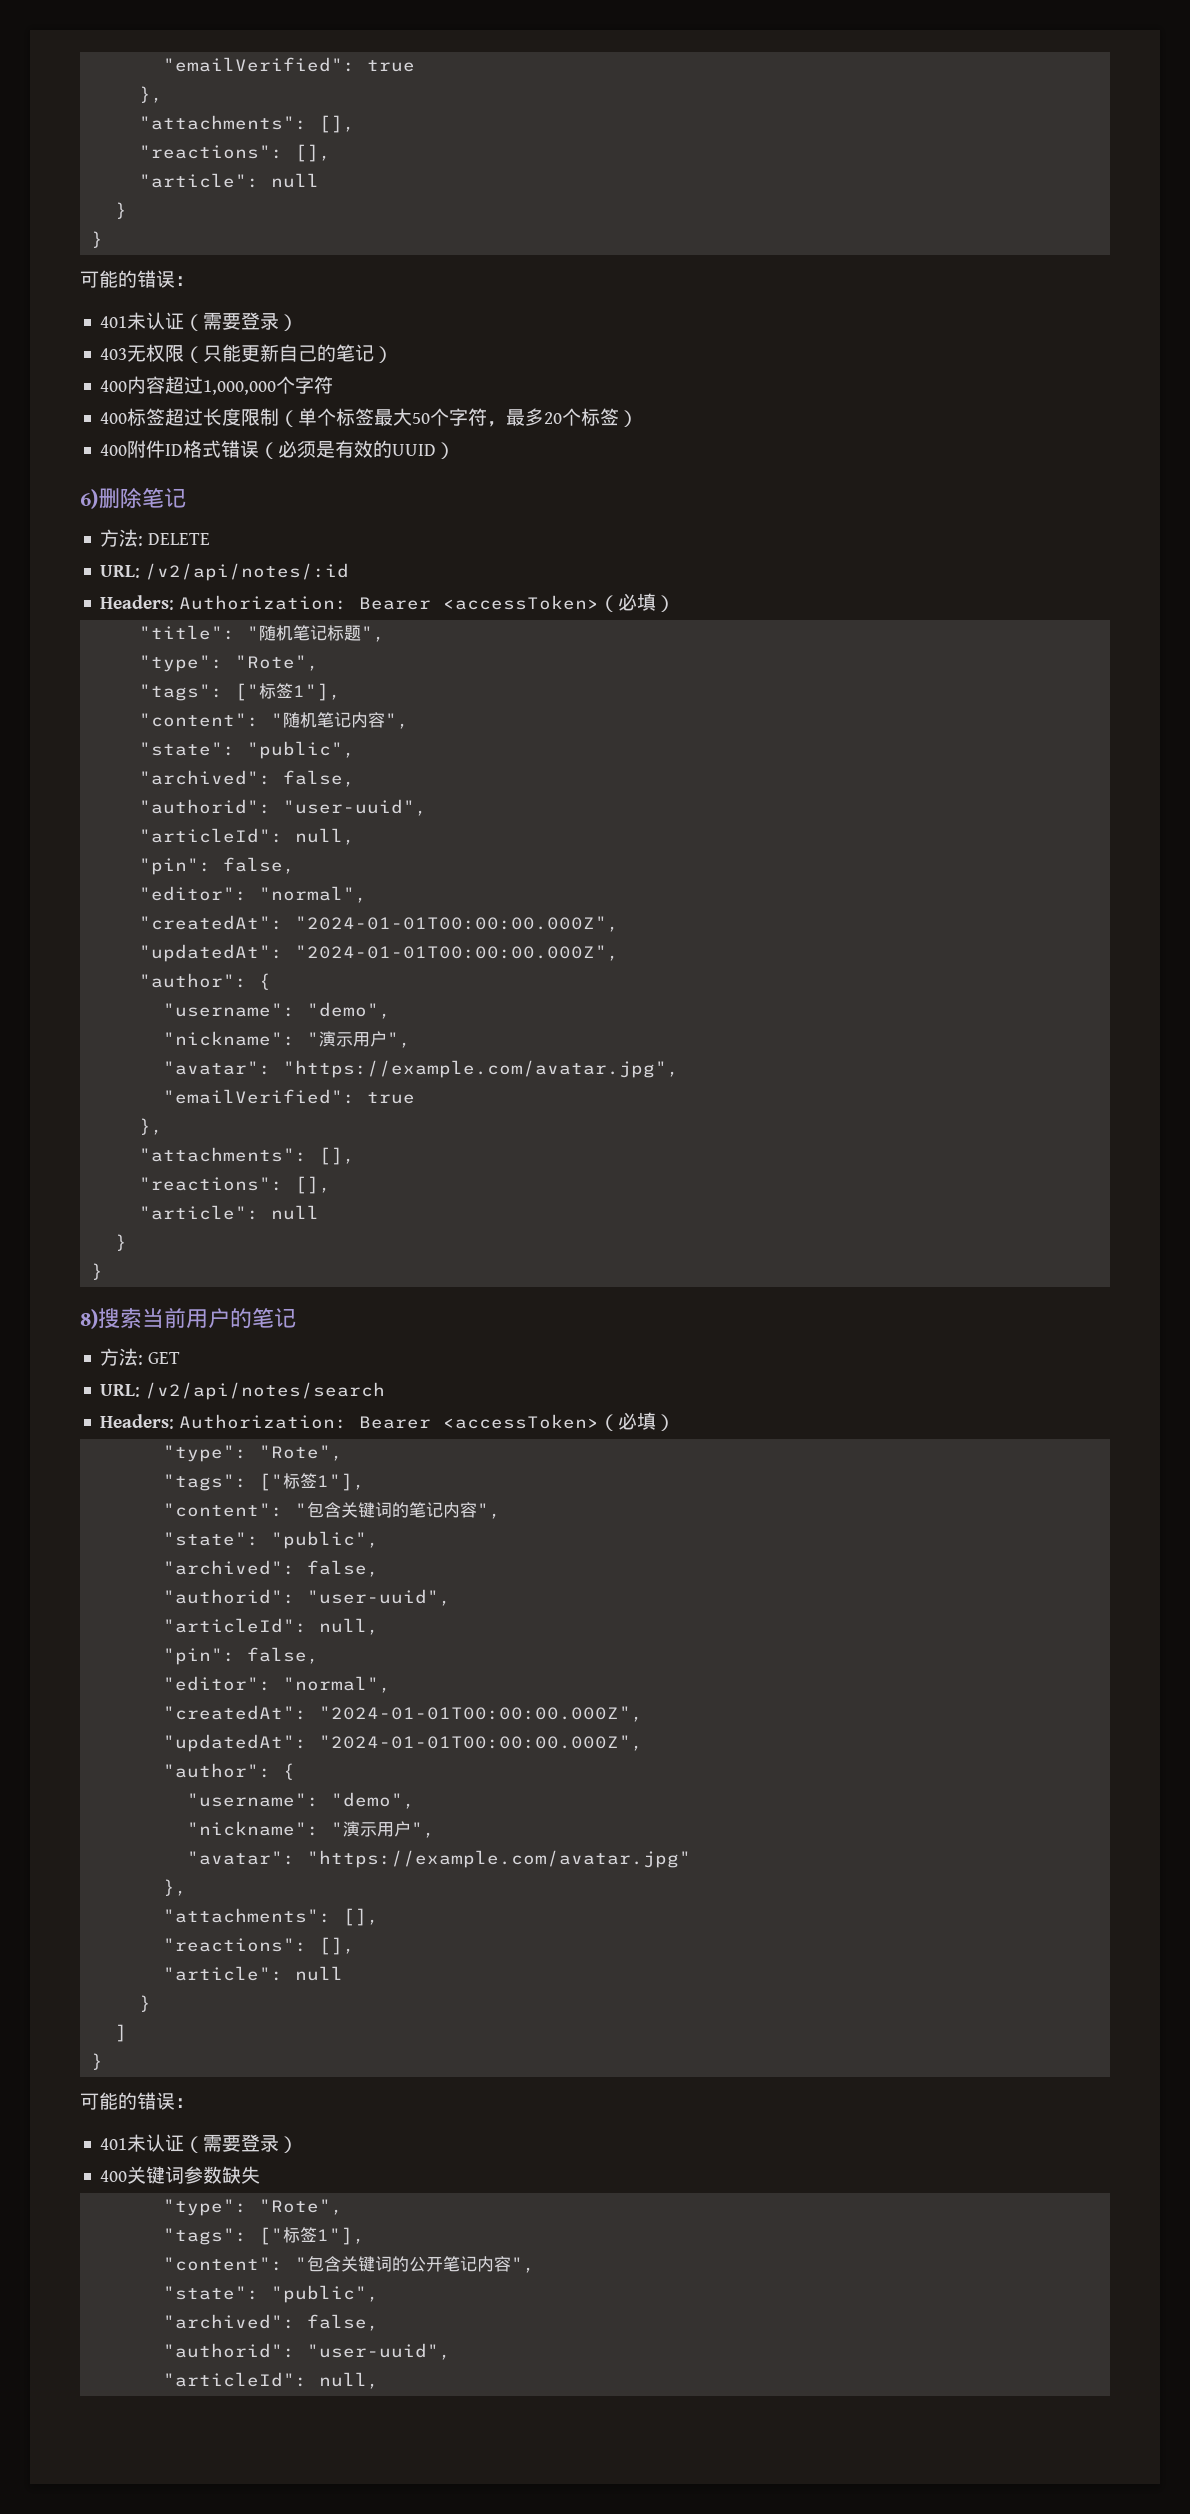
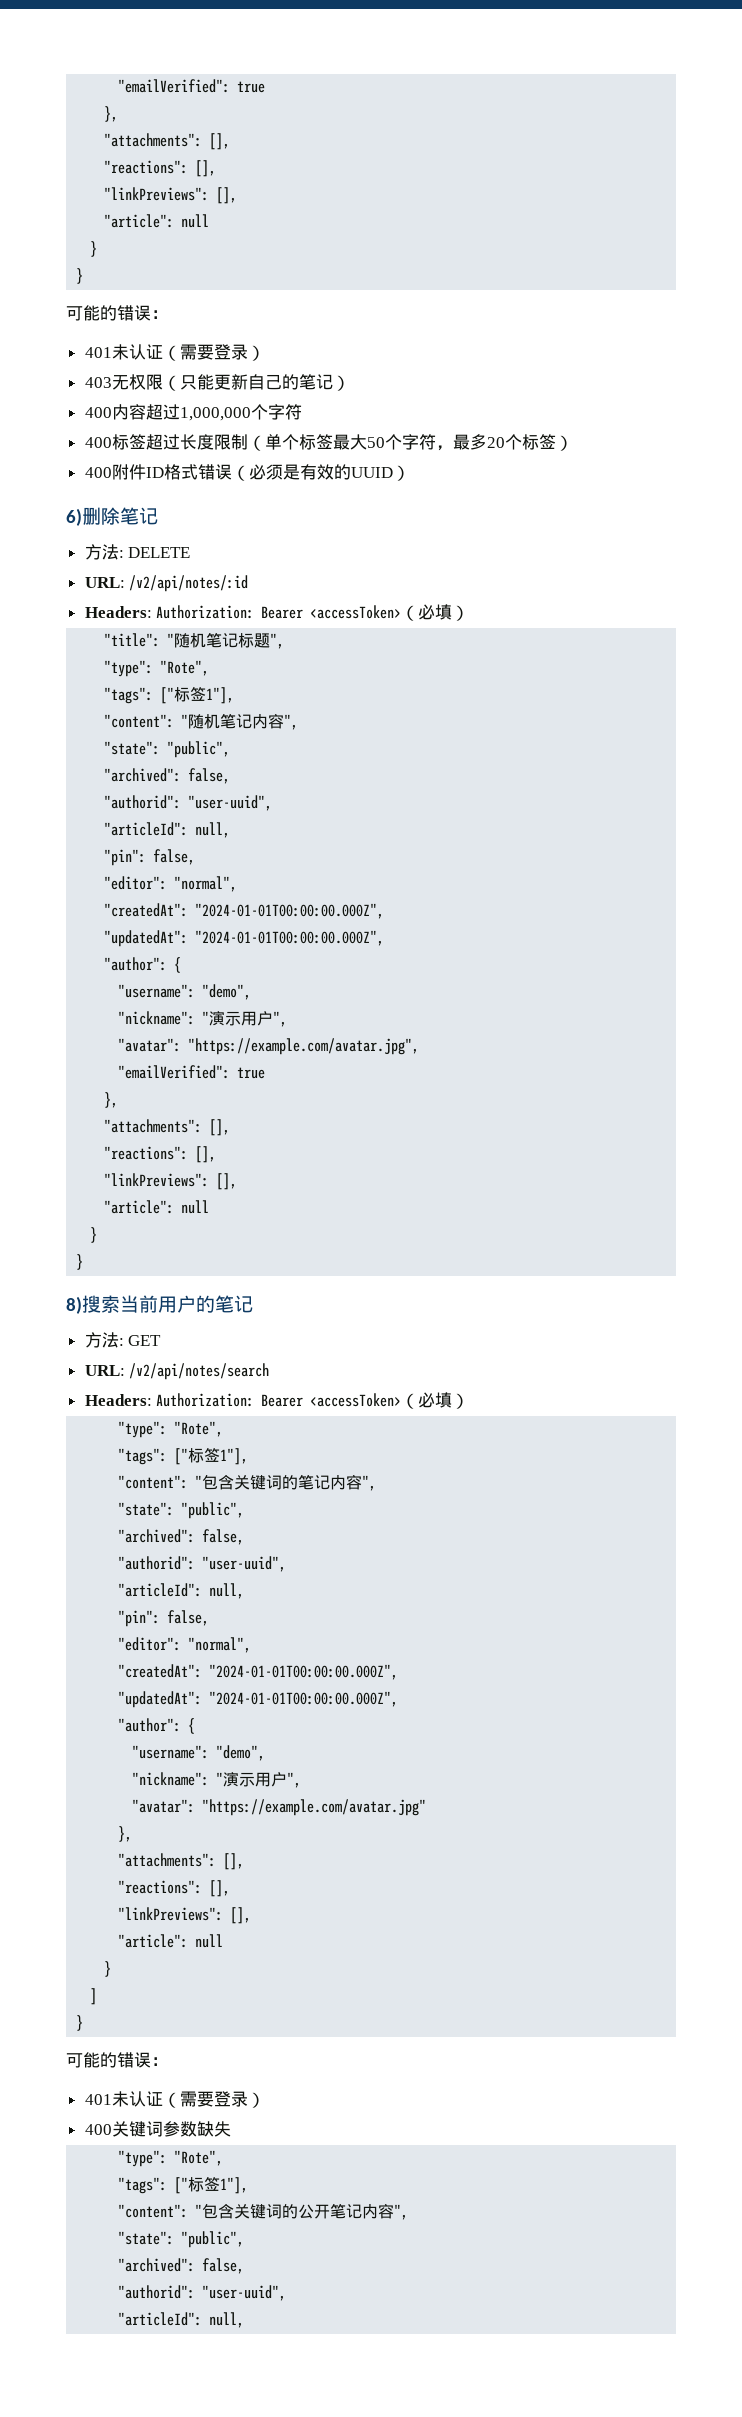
[163,57,416,72] [139,86,164,103] [139,115,356,133] [139,144,332,162] "emailVerified": true // }, // "attachments": [], // "reactions": [], -> [118,79,266,93] [104,106,119,122] [104,133,231,150] [104,160,217,177] [104,187,238,204] "emailVerified": true // }, // "attachments": [], // "reactions": [], // "linkPreviews": [],
(332, 1185) none -> [104,1173,238,1190] // "linkPreviews": [],
(356, 1946) none -> [118,1907,252,1924] // "linkPreviews": [],

